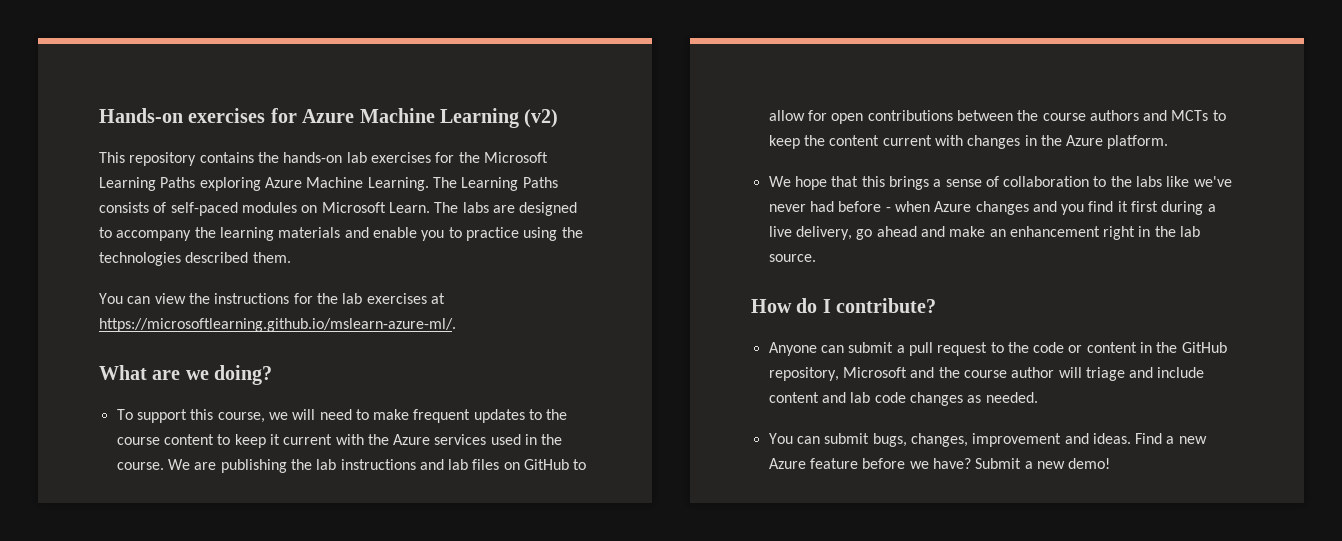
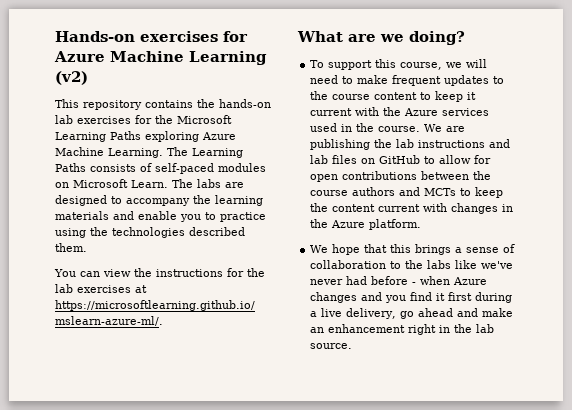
[751,298,937,313] [768,342,1227,356] [768,367,1205,381] [768,392,1038,406] [768,433,1207,447] [768,458,1111,469] // How do I contribute? // Anyone can submit a pull request to the code or content in the GitHub repository, Microsoft and the course author will triage and include content and lab code changes as needed. // You can submit bugs, changes, improvement and ideas. Find a new Azure feature before we have? Submit a new demo! -> (353, 346) none

